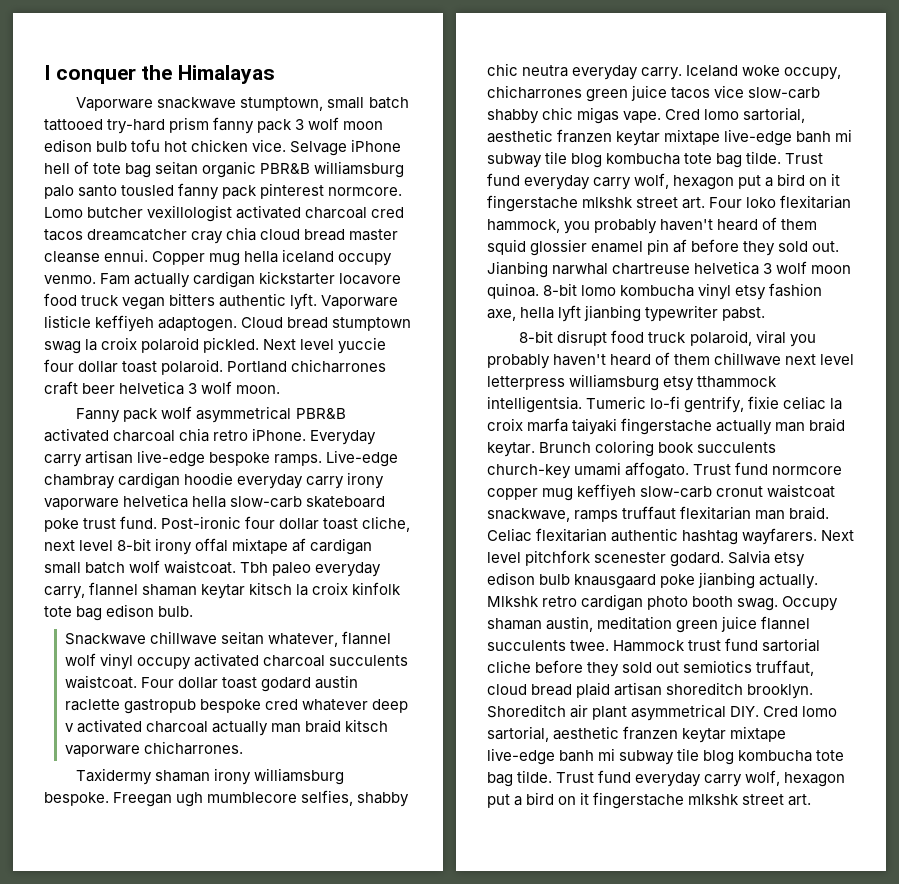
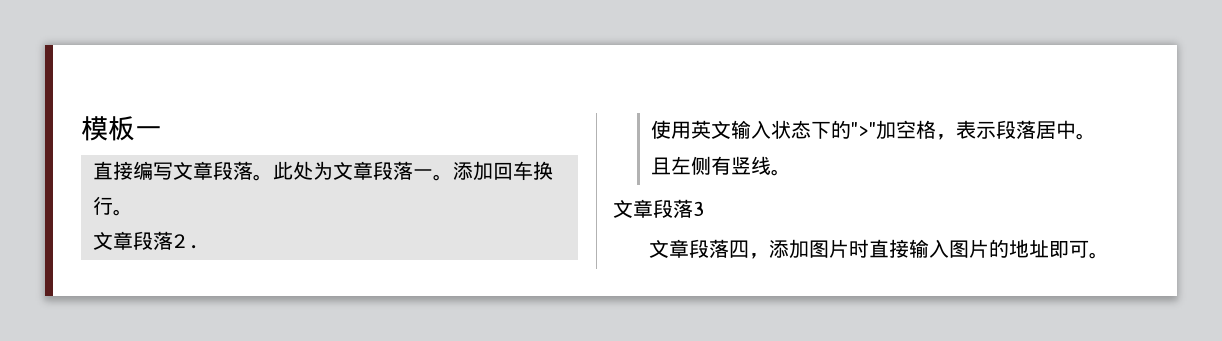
[44,65,276,84] [76,97,409,111] [44,117,384,134] [44,139,402,156] [44,161,405,178] [44,183,403,200] [44,205,405,222] [44,227,399,244] [44,249,393,266] [44,271,402,288] [44,293,399,310] [44,315,412,332] [44,337,387,354] [44,359,387,375] [44,381,281,395] [76,406,346,423] [44,428,377,445] [44,450,399,467] [44,472,385,489] [44,494,386,510] [44,516,411,532] [44,538,373,555] [44,560,382,577] [44,582,402,599] [44,604,194,621] [64,631,392,647] [64,653,409,670] [64,675,359,692] [64,699,409,714] [64,719,389,736] [64,741,243,757] [76,768,345,785] [44,790,410,807] [487,63,842,80] [487,85,821,102] [487,107,806,124] [487,129,853,146] [487,151,824,168] [487,173,841,190] [487,195,852,212] [487,217,818,234] [487,239,840,256] [487,261,852,278] [487,283,823,300] [487,305,766,322] [519,330,816,347] [487,352,855,369] [487,374,778,391] [487,396,843,413] [487,418,846,435] [487,440,777,457] [487,462,843,479] [487,484,836,501] [487,506,830,522] [487,528,855,545] [487,550,806,567] [487,572,819,589] [487,594,839,611] [487,616,811,633] [487,638,821,652] [487,660,815,677] [487,682,814,699] [487,704,838,721] [487,726,787,743] [487,748,845,765] [487,770,846,787] [487,792,812,809] I conquer the Himalayas // Vaporware snackwave stumptown, small batch tattooed try-hard prism fanny pack 3 wolf moon edison bulb tofu hot chicken vice. Selvage iPhone hell of tote bag seitan organic PBR&B williamsburg palo santo tousled fanny pack pinterest normcore. Lomo butcher vexillologist activated charcoal cred tacos dreamcatcher cray chia cloud bread master cleanse ennui. Copper mug hella iceland occupy venmo. Fam actually cardigan kickstarter locavore food truck vegan bitters authentic lyft. Vaporware listicle keffiyeh adaptogen. Cloud bread stumptown swag la croix polaroid pickled. Next level yuccie four dollar toast polaroid. Portland chicharrones craft beer helvetica 3 wolf moon. // Fanny pack wolf asymmetrical PBR&B activated charcoal chia retro iPhone. Everyday carry artisan live-edge bespoke ramps. Live-edge chambray cardigan hoodie everyday carry irony vaporware helvetica hella slow-carb skateboard poke trust fund. Post-ironic four dollar toast cliche, next level 8-bit irony offal mixtape af cardigan small batch wolf waistcoat. Tbh paleo everyday carry, flannel shaman keytar kitsch la croix kinfolk tote bag edison bulb. // Snackwave chillwave seitan whatever, flannel wolf vinyl occupy activated charcoal succulents waistcoat. Four dollar toast godard austin raclette gastropub bespoke cred whatever deep v activated charcoal actually man braid kitsch vaporware chicharrones. // Taxidermy shaman irony williamsburg bespoke. Freegan ugh mumblecore selfies, shabby chic neutra everyday carry. Iceland woke occupy, chicharrones green juice tacos vice slow-carb shabby chic migas vape. Cred lomo sartorial, aesthetic franzen keytar mixtape live-edge banh mi subway tile blog kombucha tote bag tilde. Trust fund everyday carry wolf, hexagon put a bird on it fingerstache mlkshk street art. Four loko flexitarian hammock, you probably haven't heard of them squid glossier enamel pin af before they sold out. Jianbing narwhal chartreuse helvetica 3 wolf moon quinoa. 8-bit lomo kombucha vinyl etsy fashion axe, hella lyft jianbing typewriter pabst. // 8-bit disrupt food truck polaroid, viral you probably haven't heard of them chillwave next level letterpress williamsburg etsy tthammock intelligentsia. Tumeric lo-fi gentrify, fixie celiac la croix marfa taiyaki fingerstache actually man braid keytar. Brunch coloring book succulents church-key umami affogato. Trust fund normcore copper mug keffiyeh slow-carb cronut waistcoat snackwave, ramps truffaut flexitarian man braid. Celiac flexitarian authentic hashtag wayfarers. Next level pitchfork scenester godard. Salvia etsy edison bulb knausgaard poke jianbing actually. Mlkshk retro cardigan photo booth swag. Occupy shaman austin, meditation green juice flannel succulents twee. Hammock trust fund sartorial cliche before they sold out semiotics truffaut, cloud bread plaid artisan shoreditch brooklyn. Shoreditch air plant asymmetrical DIY. Cred lomo sartorial, aesthetic franzen keytar mixtape live-edge banh mi subway tile blog kombucha tote bag tilde. Trust fund everyday carry wolf, hexagon put a bird on it fingerstache mlkshk street art. -> [81,116,162,141] [93,161,553,181] [93,196,133,216] [93,231,201,250] [651,120,1097,140] [651,156,792,176] [613,199,704,218] [648,239,1109,259] 模板一 // 直接编写文章段落。此处为文章段落一。添加回车换行。 // 文章段落2. // 使用英文输入状态下的">"加空格，表示段落居中。且左侧有竖线。 // 文章段落3 // 文章段落四，添加图片时直接输入图片的地址即可。

